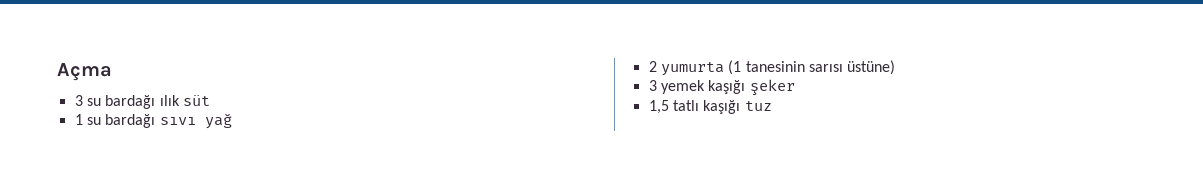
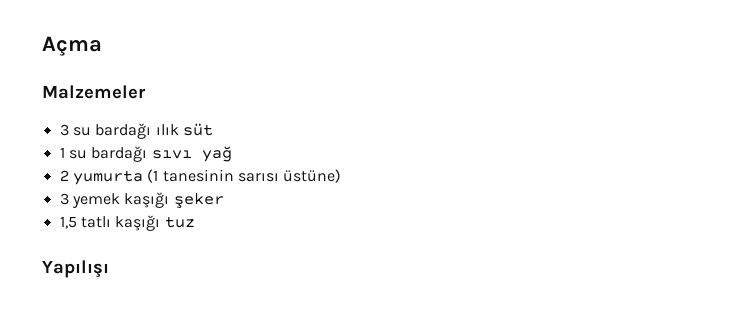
(112, 72) none -> [42,85,146,99] // Malzemeler
(772, 106) none -> [42,260,109,278] // Yapılışı

